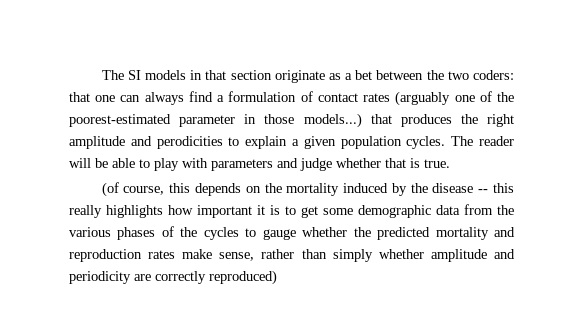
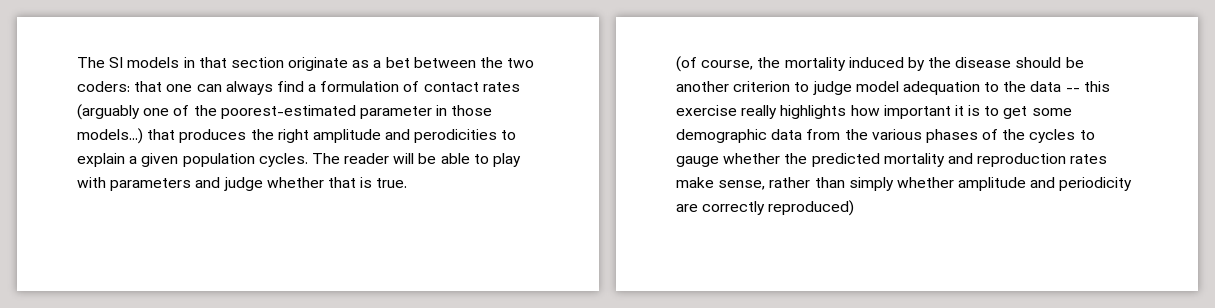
[169,183,261,196] this depends on -> (754, 65) none
(474, 188) none -> [1015,57,1084,68] [676,81,1062,95] should be another criterion to judge model adequation to the data
(514, 188) none -> [676,105,737,116] exercise

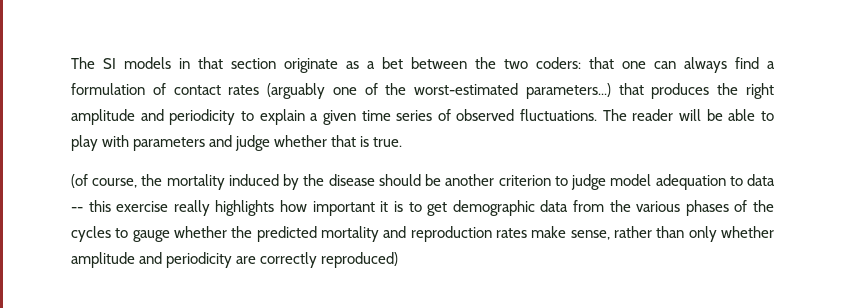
[220,105,493,119] [77,128,143,144] poorest-estimated parameter in those models...) -> [414,83,611,99] worst-estimated parameters...)
[414,129,498,143] perodicities -> [169,109,236,125] periodicity
[182,153,308,167] population cycles. -> [361,109,598,121] time series of observed fluctuations.
[1003,81,1027,92] the -> (743, 181) none
[1031,108,1072,116] some -> (448, 209) none
[848,177,894,191] simply -> [688,226,717,242] only

